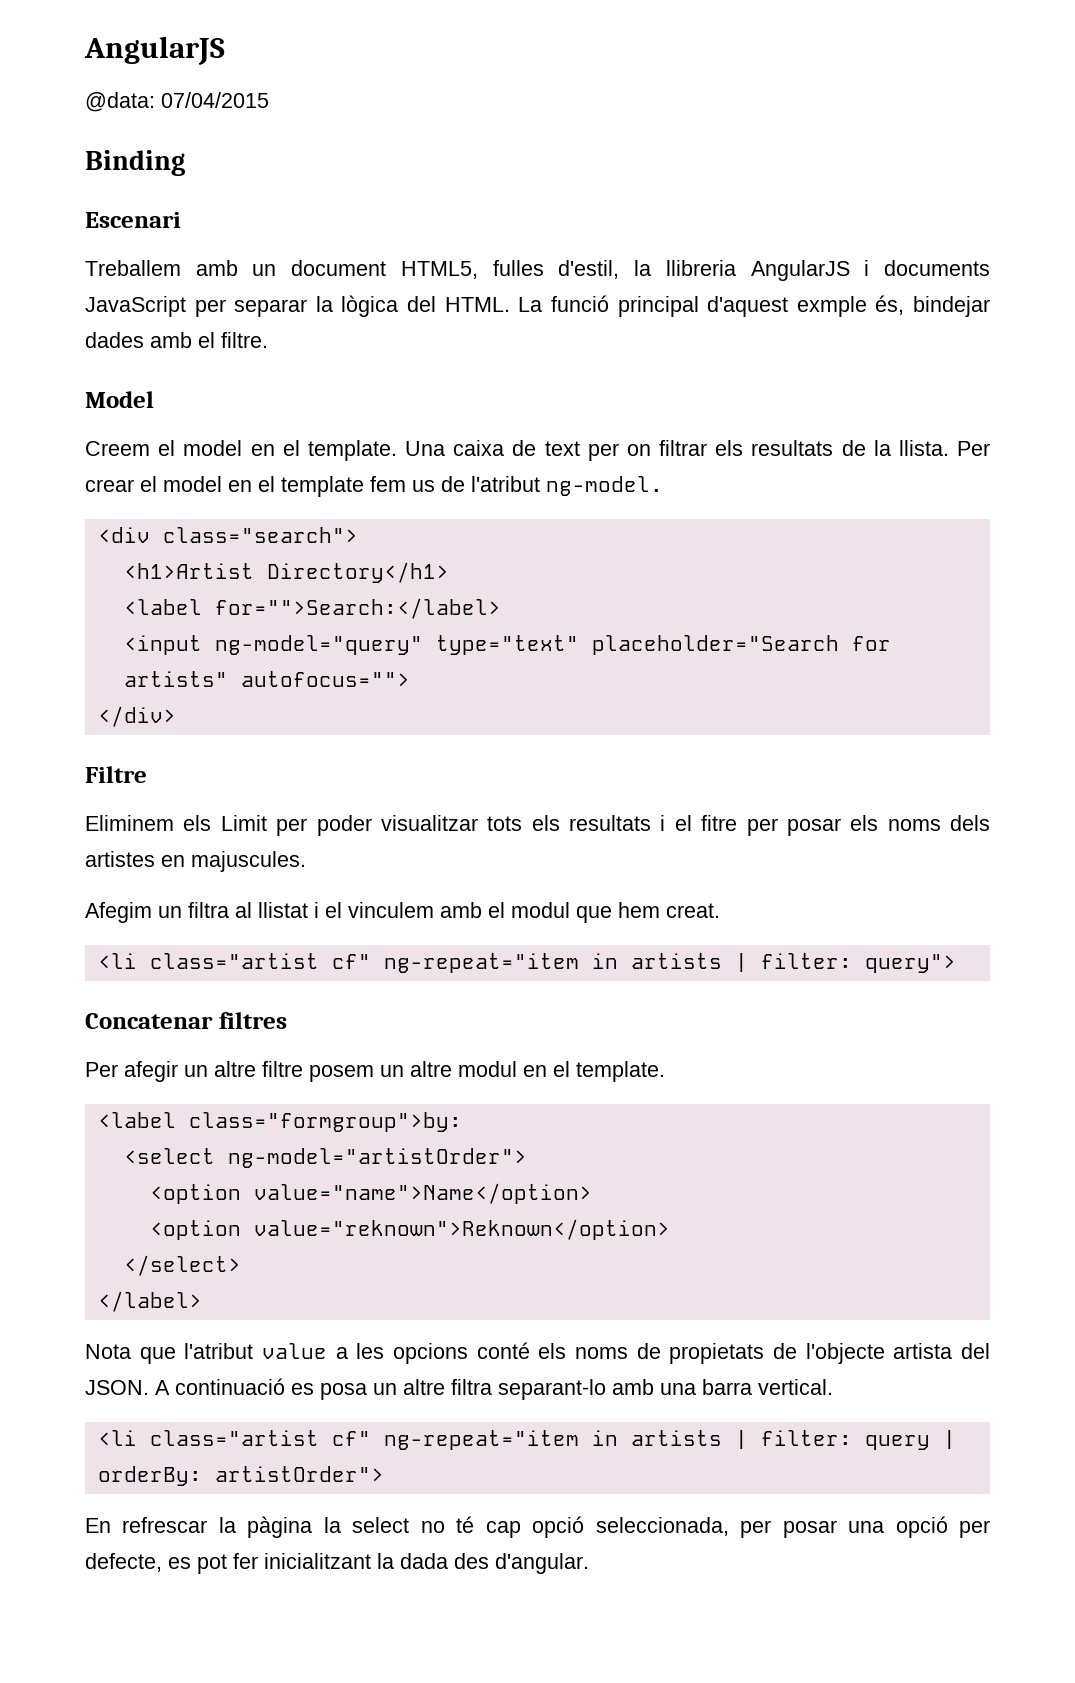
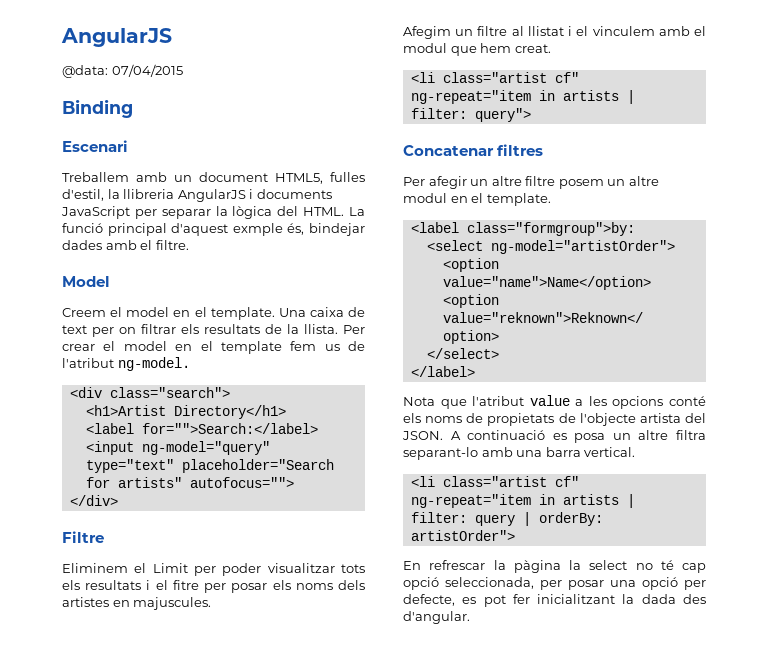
[183,815,212,831] els -> [134,563,147,573] el
[188,902,229,918] filtra -> [477,26,508,36] filtre

